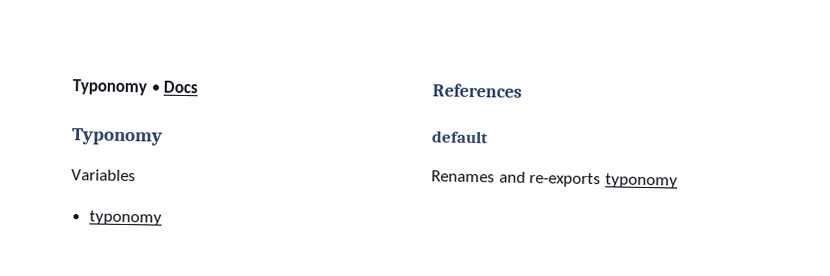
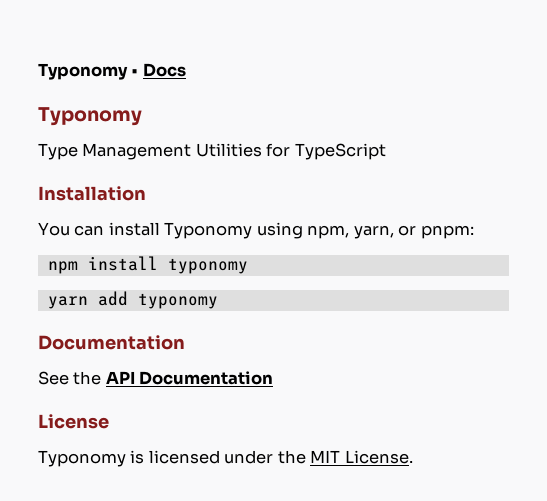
[71,169,136,182] [88,210,162,226] [432,83,522,98] [431,130,489,144] [431,170,678,189] Variables // typonomy // References // default // Renames and re-exports typonomy -> [38,143,386,160] [38,186,146,201] [38,222,474,239] [47,256,248,274] [47,291,218,309] [38,335,185,350] [38,371,274,385] [38,414,109,429] [38,450,413,467] Type Management Utilities for TypeScript // Installation // You can install Typonomy using npm, yarn, or pnpm: // npm install typonomy // yarn add typonomy // Documentation // See the API Documentation // License // Typonomy is licensed under the MIT License.

